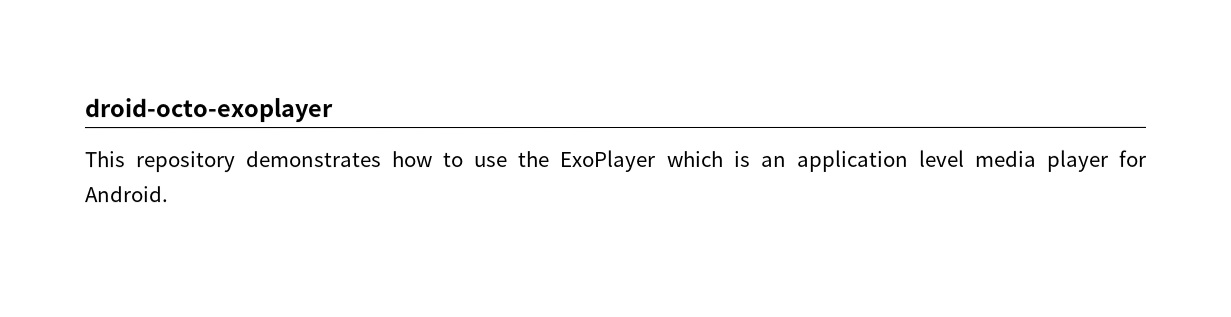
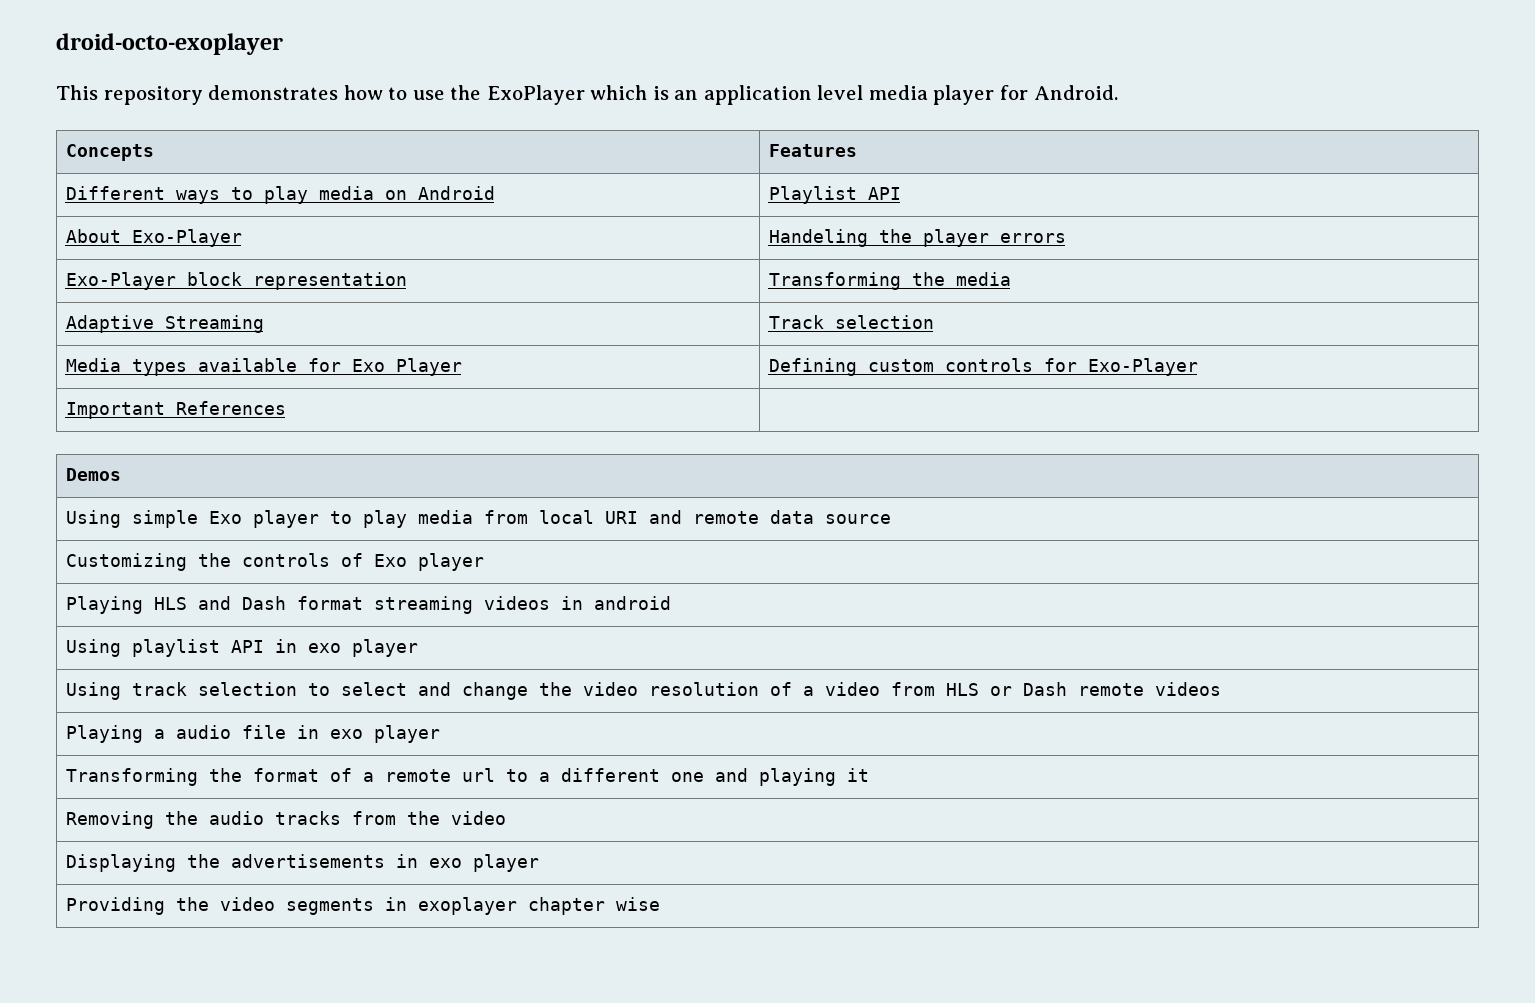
(169, 194) none -> [65,144,154,161] [768,144,857,157] [65,186,495,204] [768,186,901,204] [65,229,242,247] [768,229,1066,247] [65,272,407,290] [768,272,1011,290] [65,315,264,333] [768,315,934,329] [65,358,462,376] [768,358,1198,376] [65,401,286,419] [65,468,121,481] [65,510,891,528] [65,553,484,571] [65,596,671,614] [65,639,418,657] [65,682,1221,700] [65,725,440,743] [65,768,869,786] [65,811,506,829] [65,854,539,872] [65,897,660,915] // Concepts | Features // Different ways to play media on Android | Playlist API // About Exo-Player | Handeling the player errors // Exo-Player block representation | Transforming the media // Adaptive Streaming | Track selection // Media types available for Exo Player | Defining custom controls for Exo-Player // Important References | // Demos // Using simple Exo player to play media from local URI and remote data source // Customizing the controls of Exo player // Playing HLS and Dash format streaming videos in android // Using playlist API in exo player // Using track selection to select and change the video resolution of a video from HLS or Dash remote videos // Playing a audio file in exo player // Transforming the format of a remote url to a different one and playing it // Removing the audio tracks from the video // Displaying the advertisements in exo player // Providing the video segments in exoplayer chapter wise

